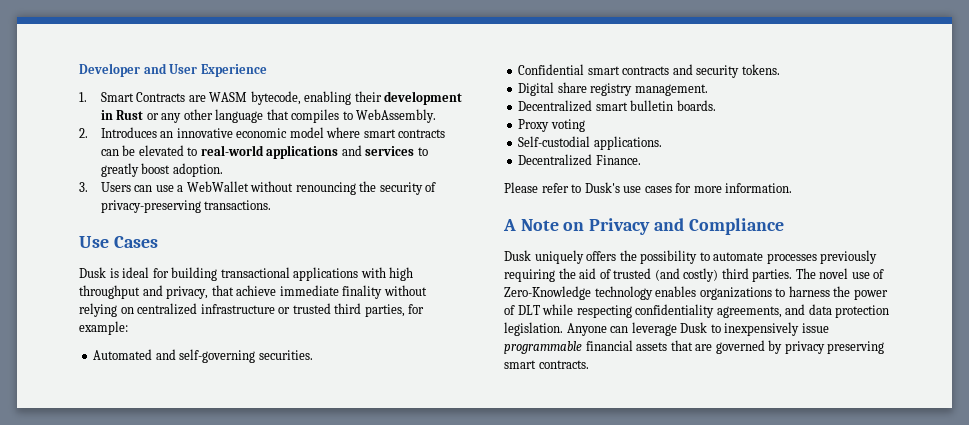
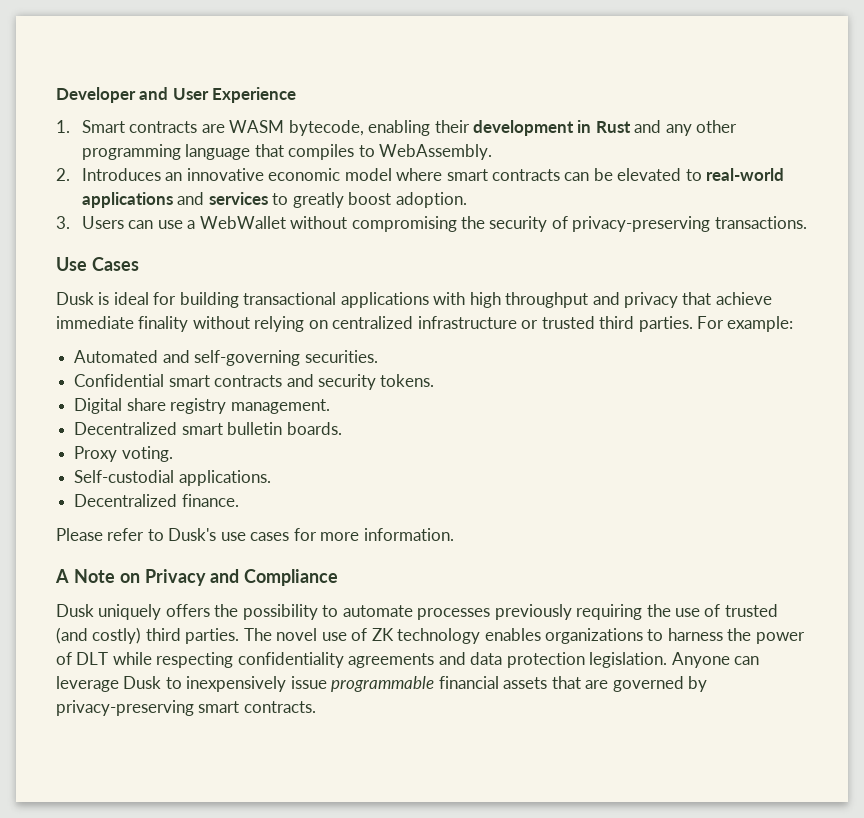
[136,92,186,102] Contracts -> [129,121,198,133] contracts
[146,113,159,120] or -> [634,120,662,133] and
(213, 114) none -> [81,144,181,160] programming
[295,182,356,195] renouncing -> [351,216,457,232] compromising
[166,286,209,299] privacy, -> [624,292,679,308] privacy
[364,304,425,317] parties, for -> [638,316,725,332] parties. For
[550,119,585,132] voting -> [121,446,173,462] voting.
[595,155,641,165] Finance. -> [181,494,239,507] finance.
[579,268,597,279] aid -> [675,608,701,617] use
[504,286,591,300] Zero-Knowledge -> [371,628,394,641] ZK
[716,306,782,318] agreements, -> [348,653,435,668] agreements
[784,341,885,354] privacy preserving -> [56,700,194,716] privacy-preserving

